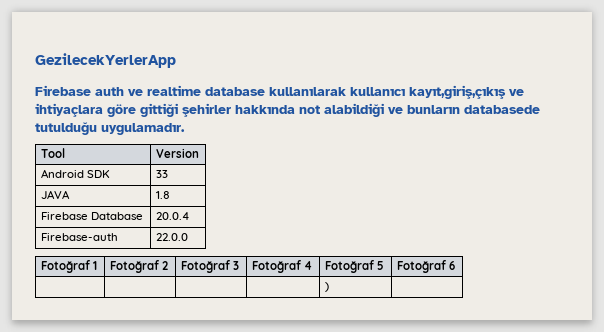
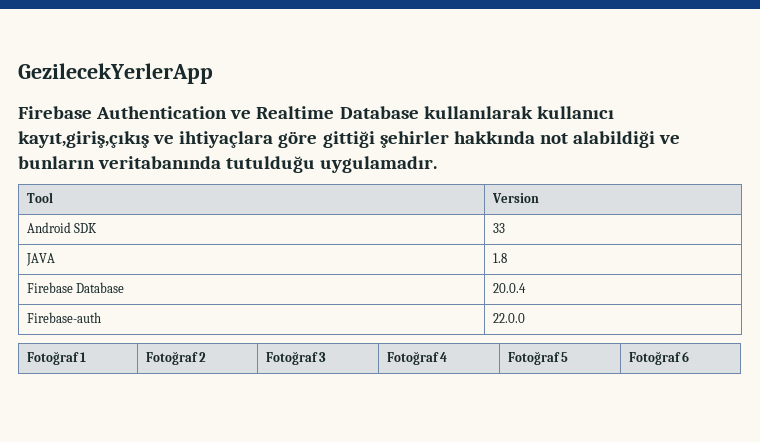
[95,85,265,96] auth ve realtime database -> [96,106,419,119] Authentication ve Realtime Database
[464,105,540,114] databasede -> [98,156,222,169] veritabanında
[324,282,329,292] // | | | | ) | -> (689, 356) none

